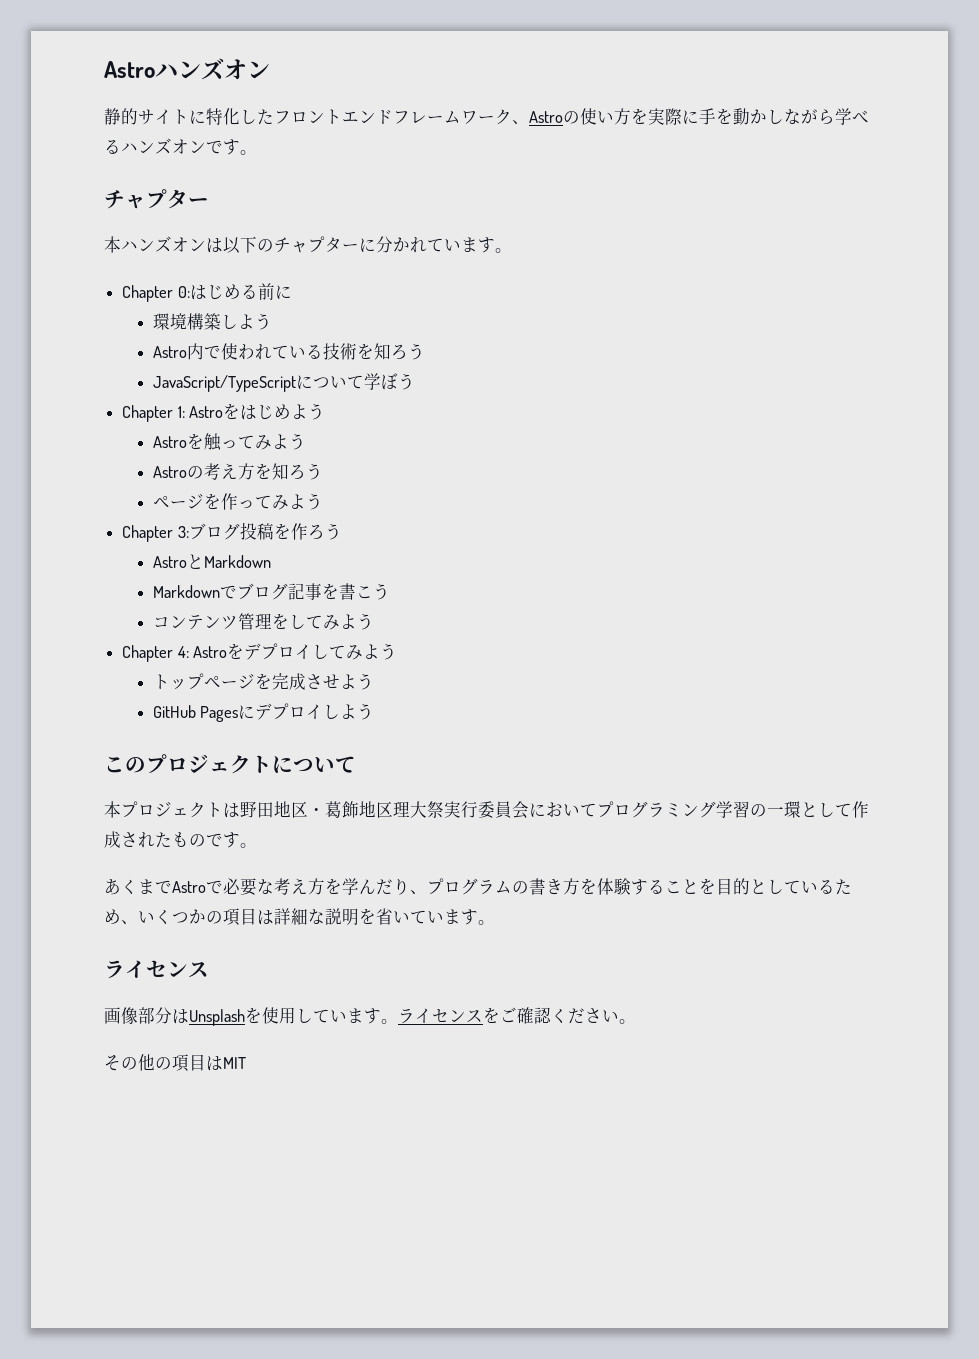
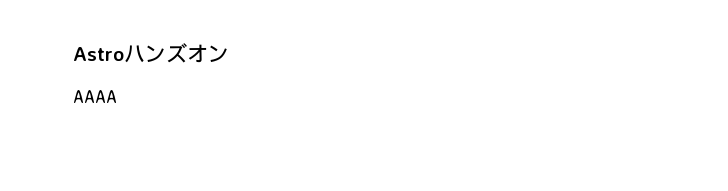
[104,108,869,126] [104,138,257,155] [104,189,209,209] [104,236,512,254] [122,283,292,302] [152,313,272,330] [152,343,425,360] [152,373,415,392] [122,403,326,422] [152,433,306,451] [152,463,323,480] [152,493,323,510] [122,522,342,542] [152,554,271,569] [152,583,390,600] [152,613,374,630] [122,643,398,662] [152,673,374,690] [152,703,375,722] [104,754,356,774] [104,801,869,819] [104,831,257,848] [104,878,852,896] [104,908,495,926] [104,960,209,979] [104,1007,636,1026] [104,1054,246,1072] 静的サイトに特化したフロントエンドフレームワーク、Astroの使い方を実際に手を動かしながら学べるハンズオンです。 // チャプター // 本ハンズオンは以下のチャプターに分かれています。 // Chapter 0:はじめる前に // 環境構築しよう // Astro内で使われている技術を知ろう // JavaScript/TypeScriptについて学ぼう // Chapter 1: Astroをはじめよう // Astroを触ってみよう // Astroの考え方を知ろう // ページを作ってみよう // Chapter 3:ブログ投稿を作ろう // AstroとMarkdown // Markdownでブログ記事を書こう // コンテンツ管理をしてみよう // Chapter 4: Astroをデプロイしてみよう // トップページを完成させよう // GitHub Pagesにデプロイしよう // このプロジェクトについて // 本プロジェクトは野田地区・葛飾地区理大祭実行委員会においてプログラミング学習の一環として作成されたものです。 // あくまでAstroで必要な考え方を学んだり、プログラムの書き方を体験することを目的としているため、いくつかの項目は詳細な説明を省いています。 // ライセンス // 画像部分はUnsplashを使用しています。ライセンスをご確認ください。 // その他の項目はMIT -> [73,90,117,103] AAAA

